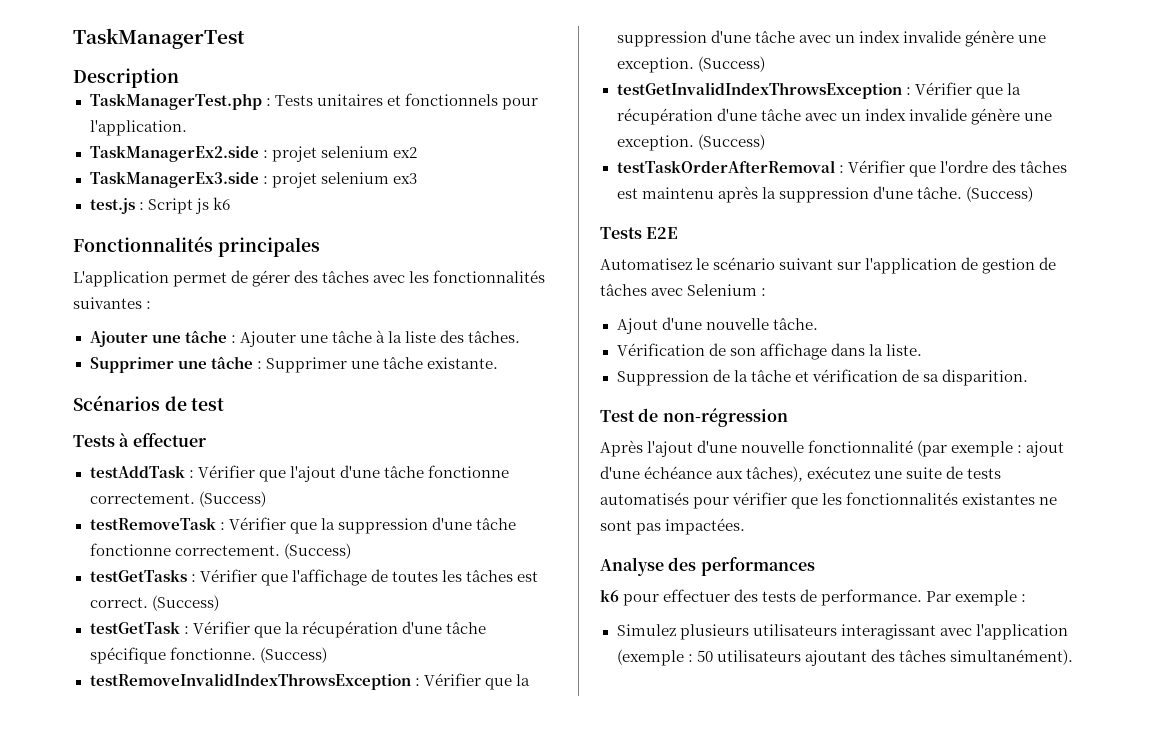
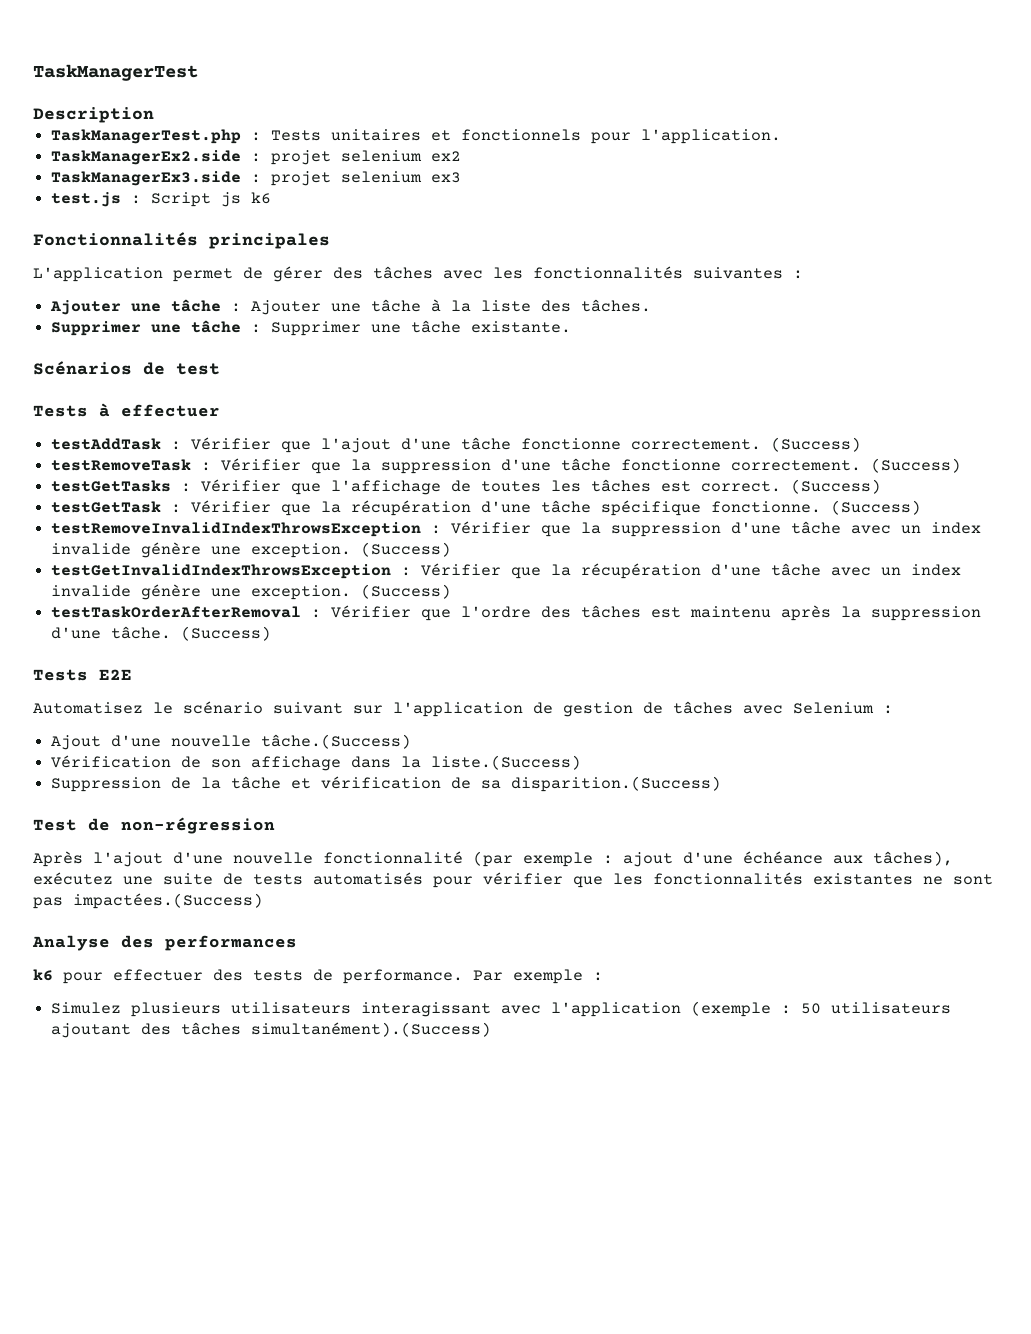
[772,318,818,330] tâche. -> [261,734,412,749] tâche.(Success)
[885,344,922,356] liste. -> [431,755,582,770] liste.(Success)
[941,369,1028,386] disparition. -> [511,776,722,792] disparition.(Success)
[665,518,746,535] impactées. -> [73,893,263,909] impactées.(Success)
[949,649,1073,665] simultanément). -> [251,1022,492,1037] simultanément).(Success)

